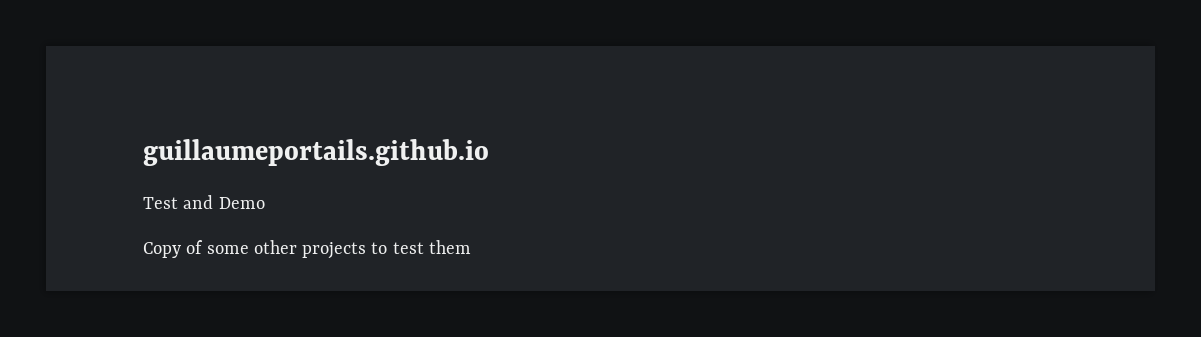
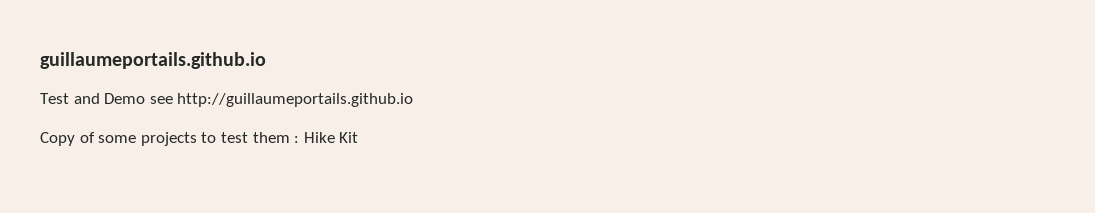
(265, 203) none -> [149,93,414,107] see http://guillaumeportails.github.io
[253,240,297,254] other -> (137, 139) none
(471, 247) none -> [294,132,359,143] : Hike Kit

